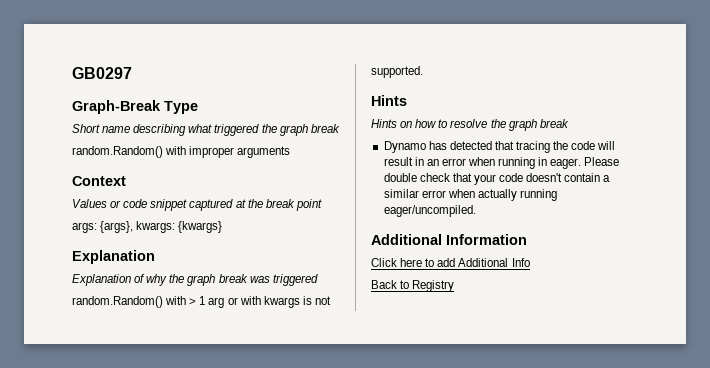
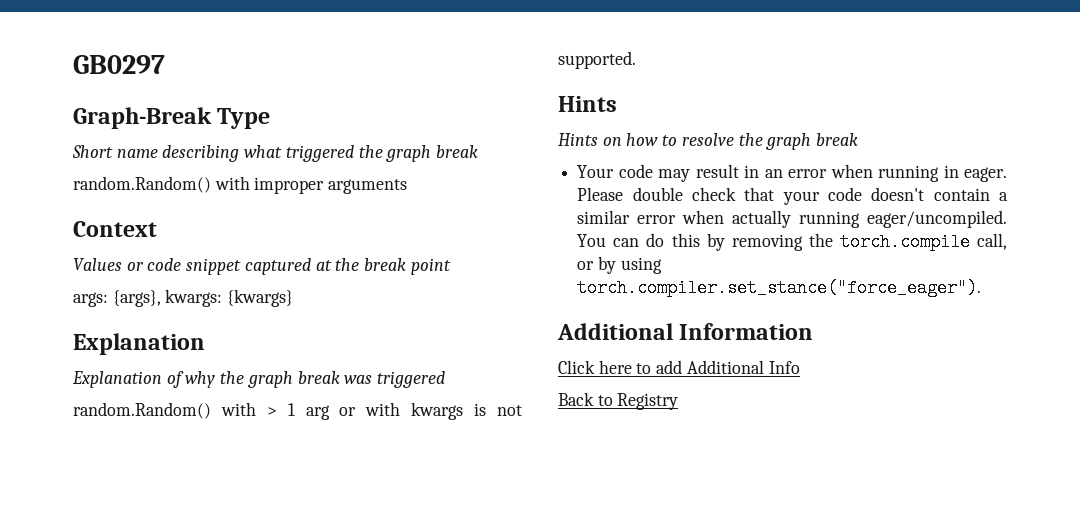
[383,141,616,153] Dynamo has detected that tracing the code will -> [577,164,691,182] Your code may
(476, 211) none -> [577,233,1007,251] [577,256,662,274] [577,279,982,297] You can do this by removing the torch.compile call, or by using torch.compiler.set_stance("force_eager").

